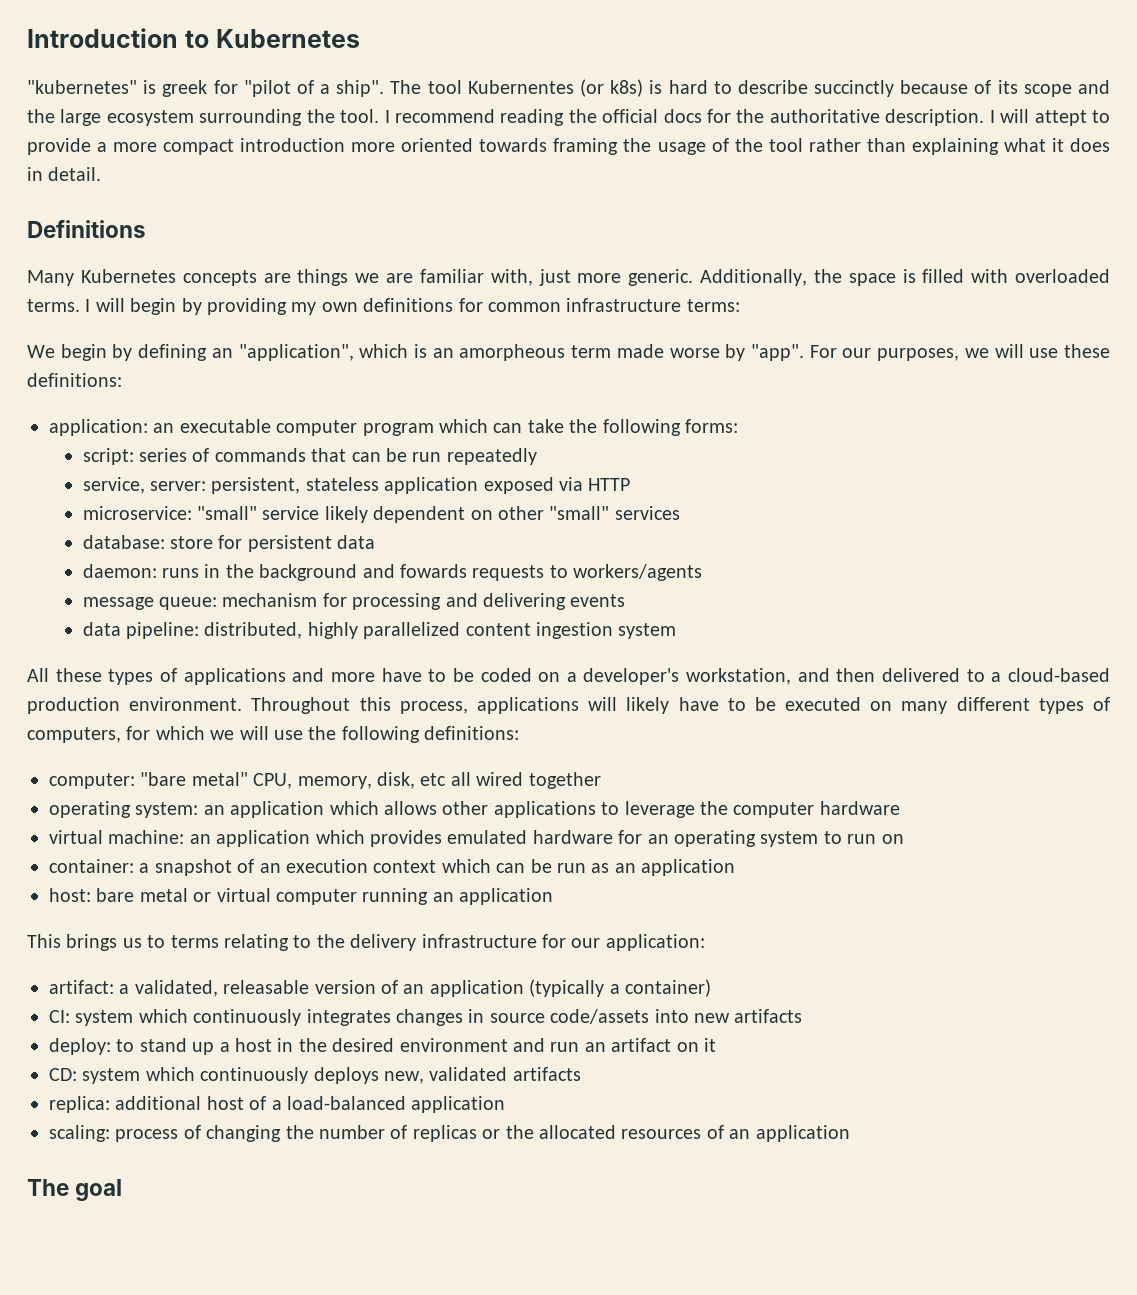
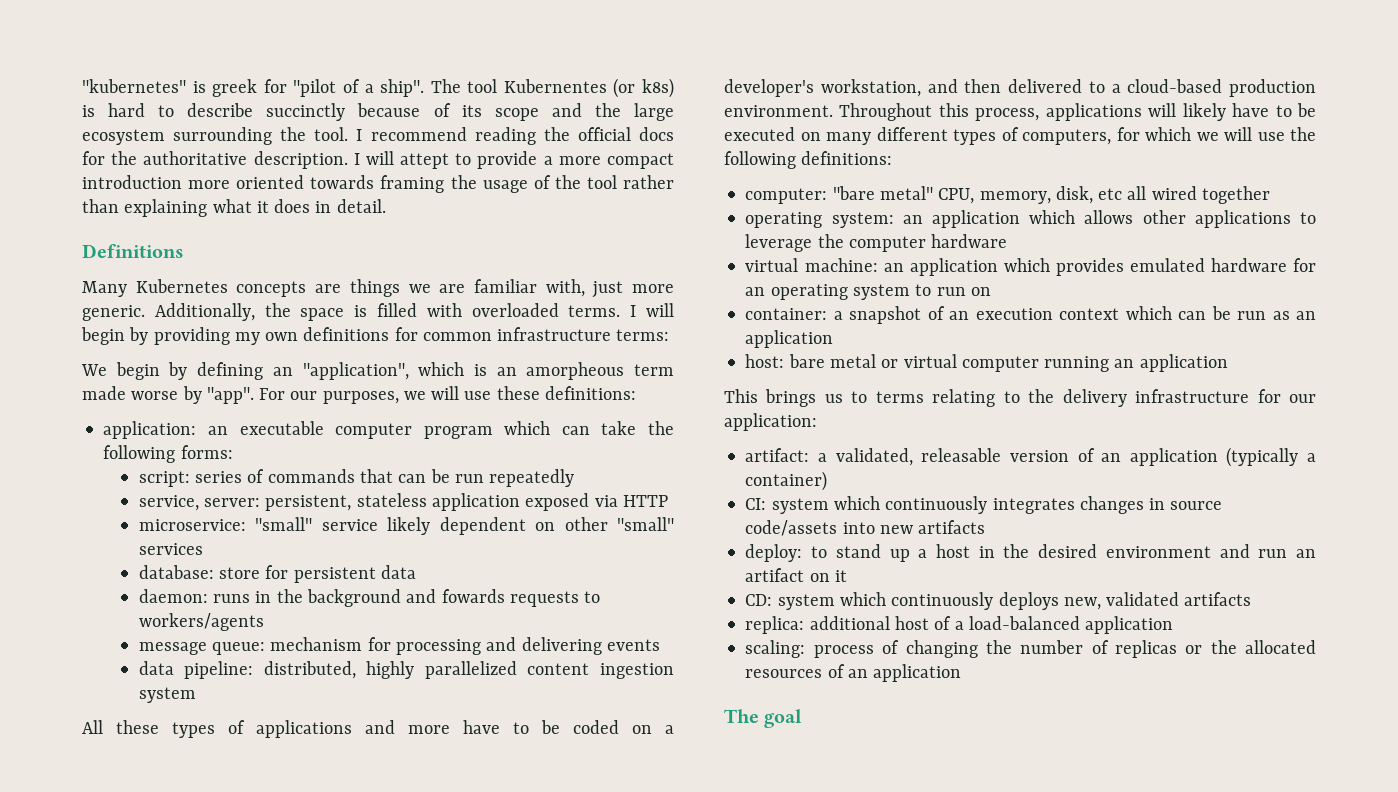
[27,28,360,48] Introduction to Kubernetes // -> (82, 86) none

